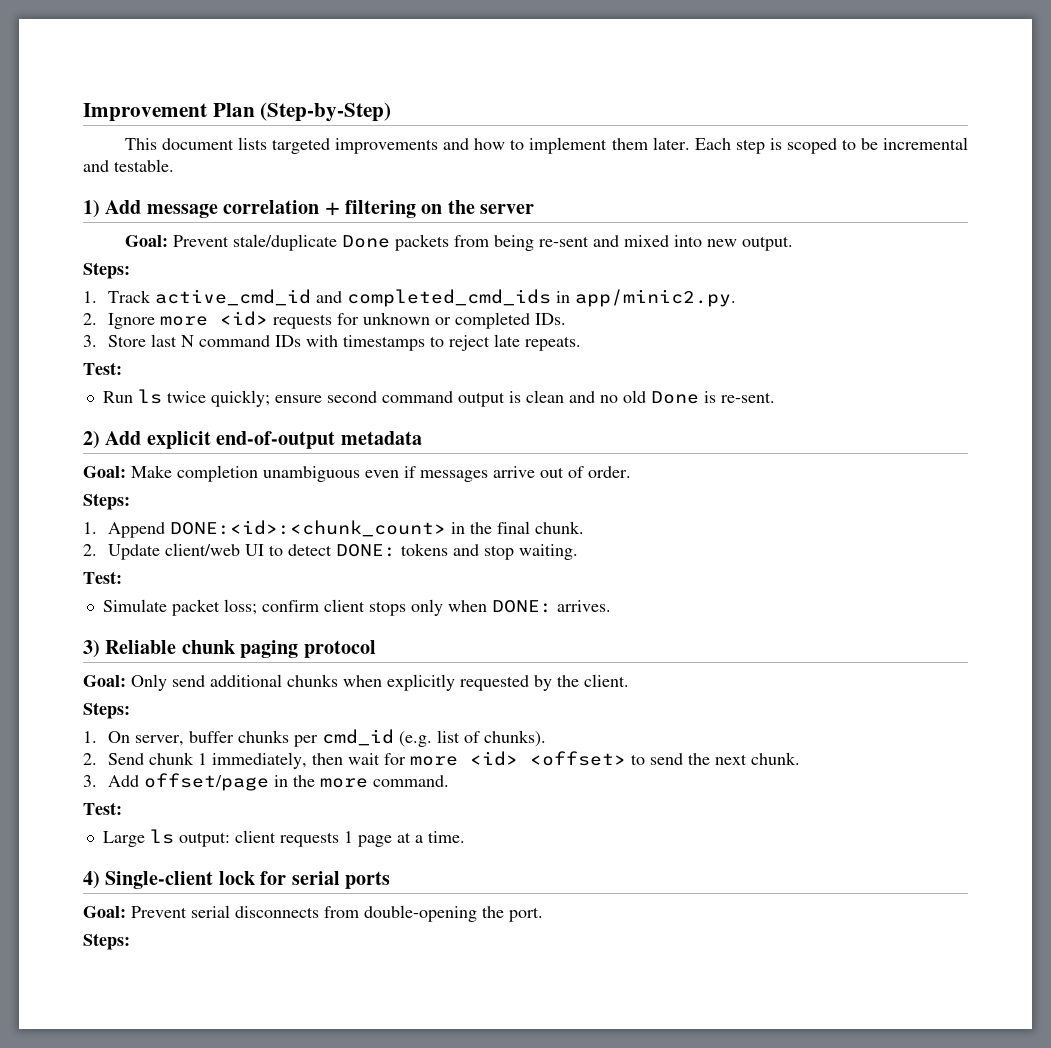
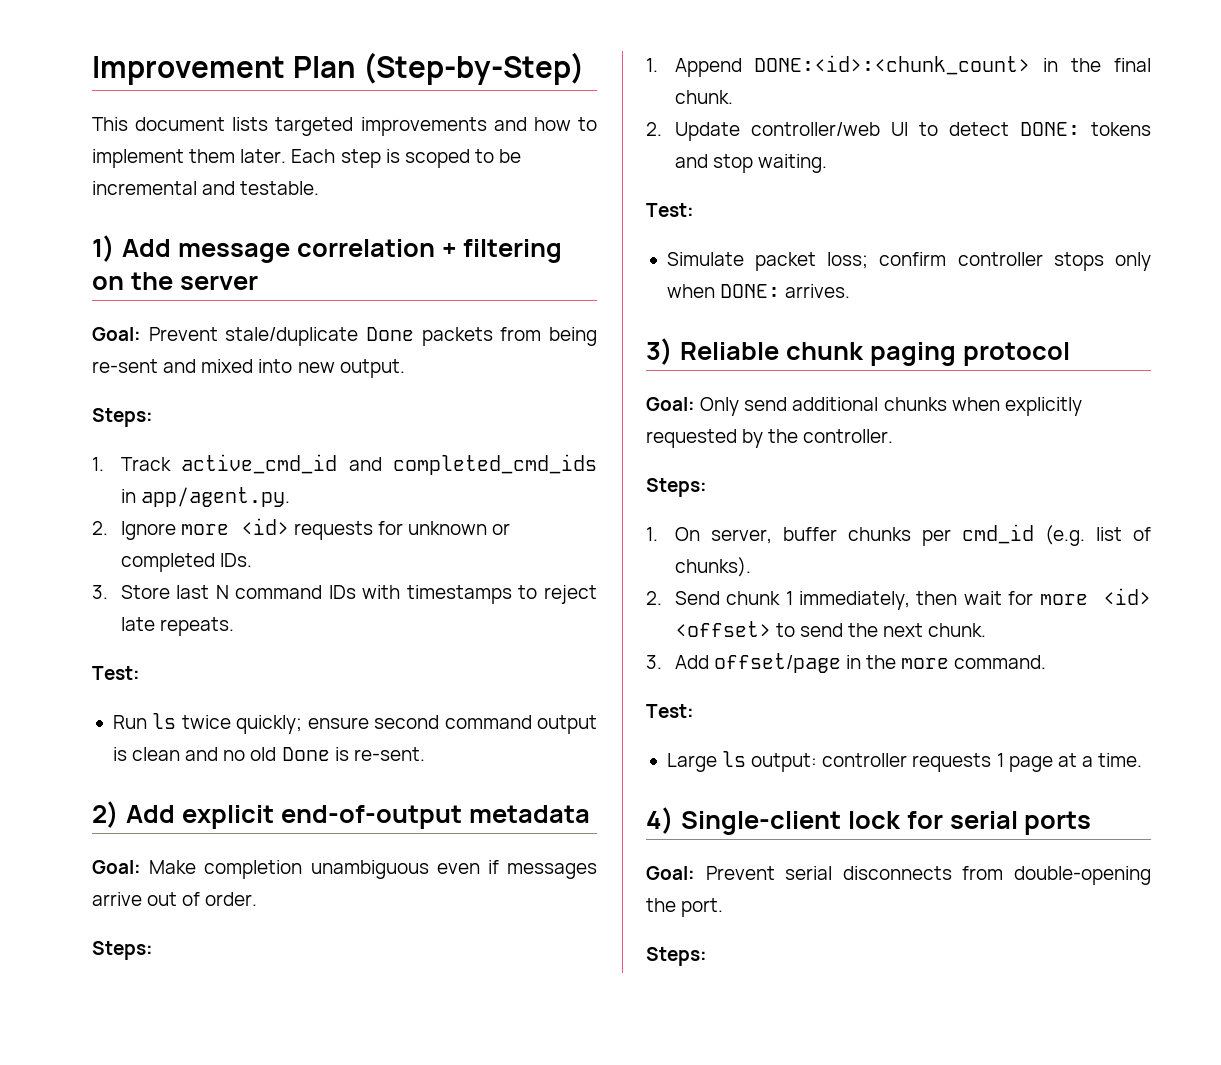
[575,289,737,307] app/minic2.py. -> [140,487,290,507] app/agent.py.
[165,543,241,556] client/web -> [750,122,880,136] controller/web
[323,599,365,612] client -> [957,252,1043,266] controller
[584,674,629,687] client. -> [803,429,894,443] controller.
[234,830,276,843] client -> [822,753,908,767] controller

